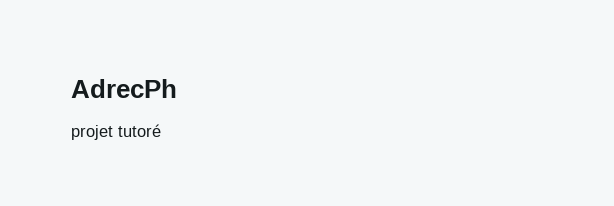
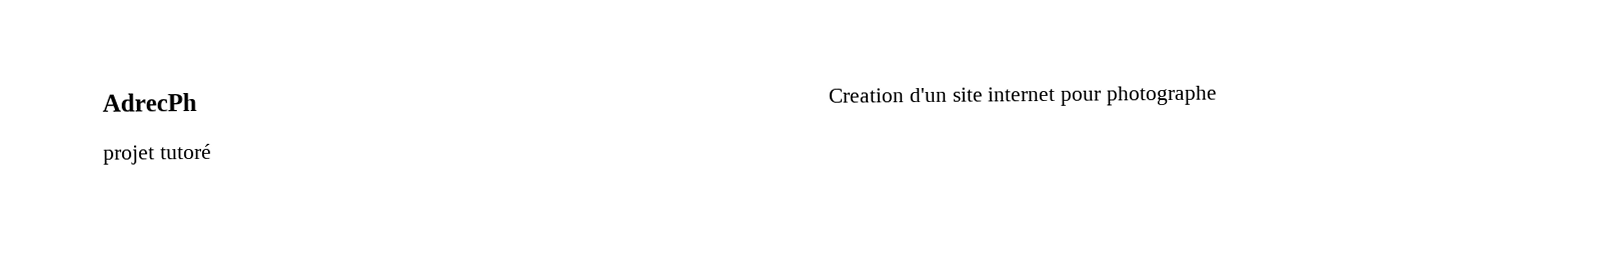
(161, 130) none -> [828,85,1218,106] // Creation d'un site internet pour photographe

